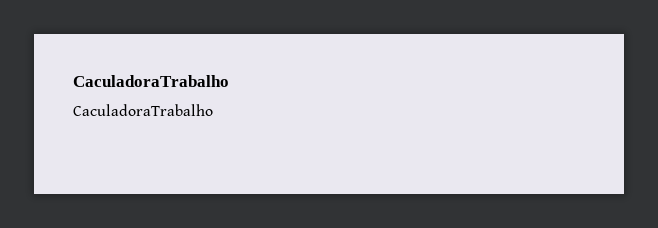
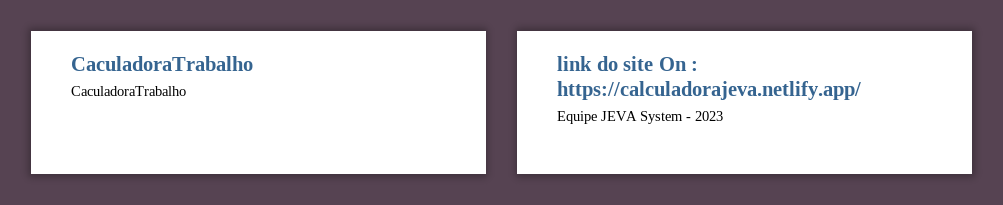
(213, 110) none -> [557,56,699,71] [557,81,861,100] [557,111,723,124] // link do site On : https://calculadorajeva.netlify.app/ // Equipe JEVA System - 2023

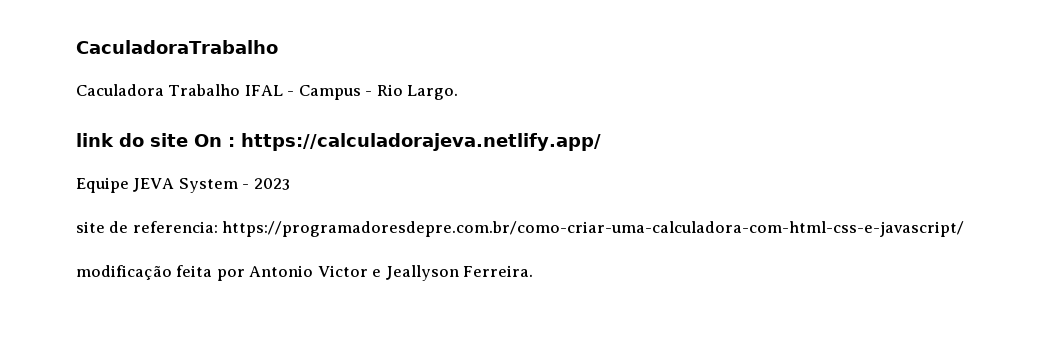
[71,56,253,71] [71,86,186,96] CaculadoraTrabalho // CaculadoraTrabalho -> [76,40,278,54] [76,84,459,100] CaculadoraTrabalho // Caculadora Trabalho IFAL - Campus - Rio Largo.
(723, 116) none -> [76,221,965,237] [76,265,534,281] // site de referencia: https://programadoresdepre.com.br/como-criar-uma-calculadora-com-html-css-e-javascript/ // modificação feita por Antonio Victor e Jeallyson Ferreira.

